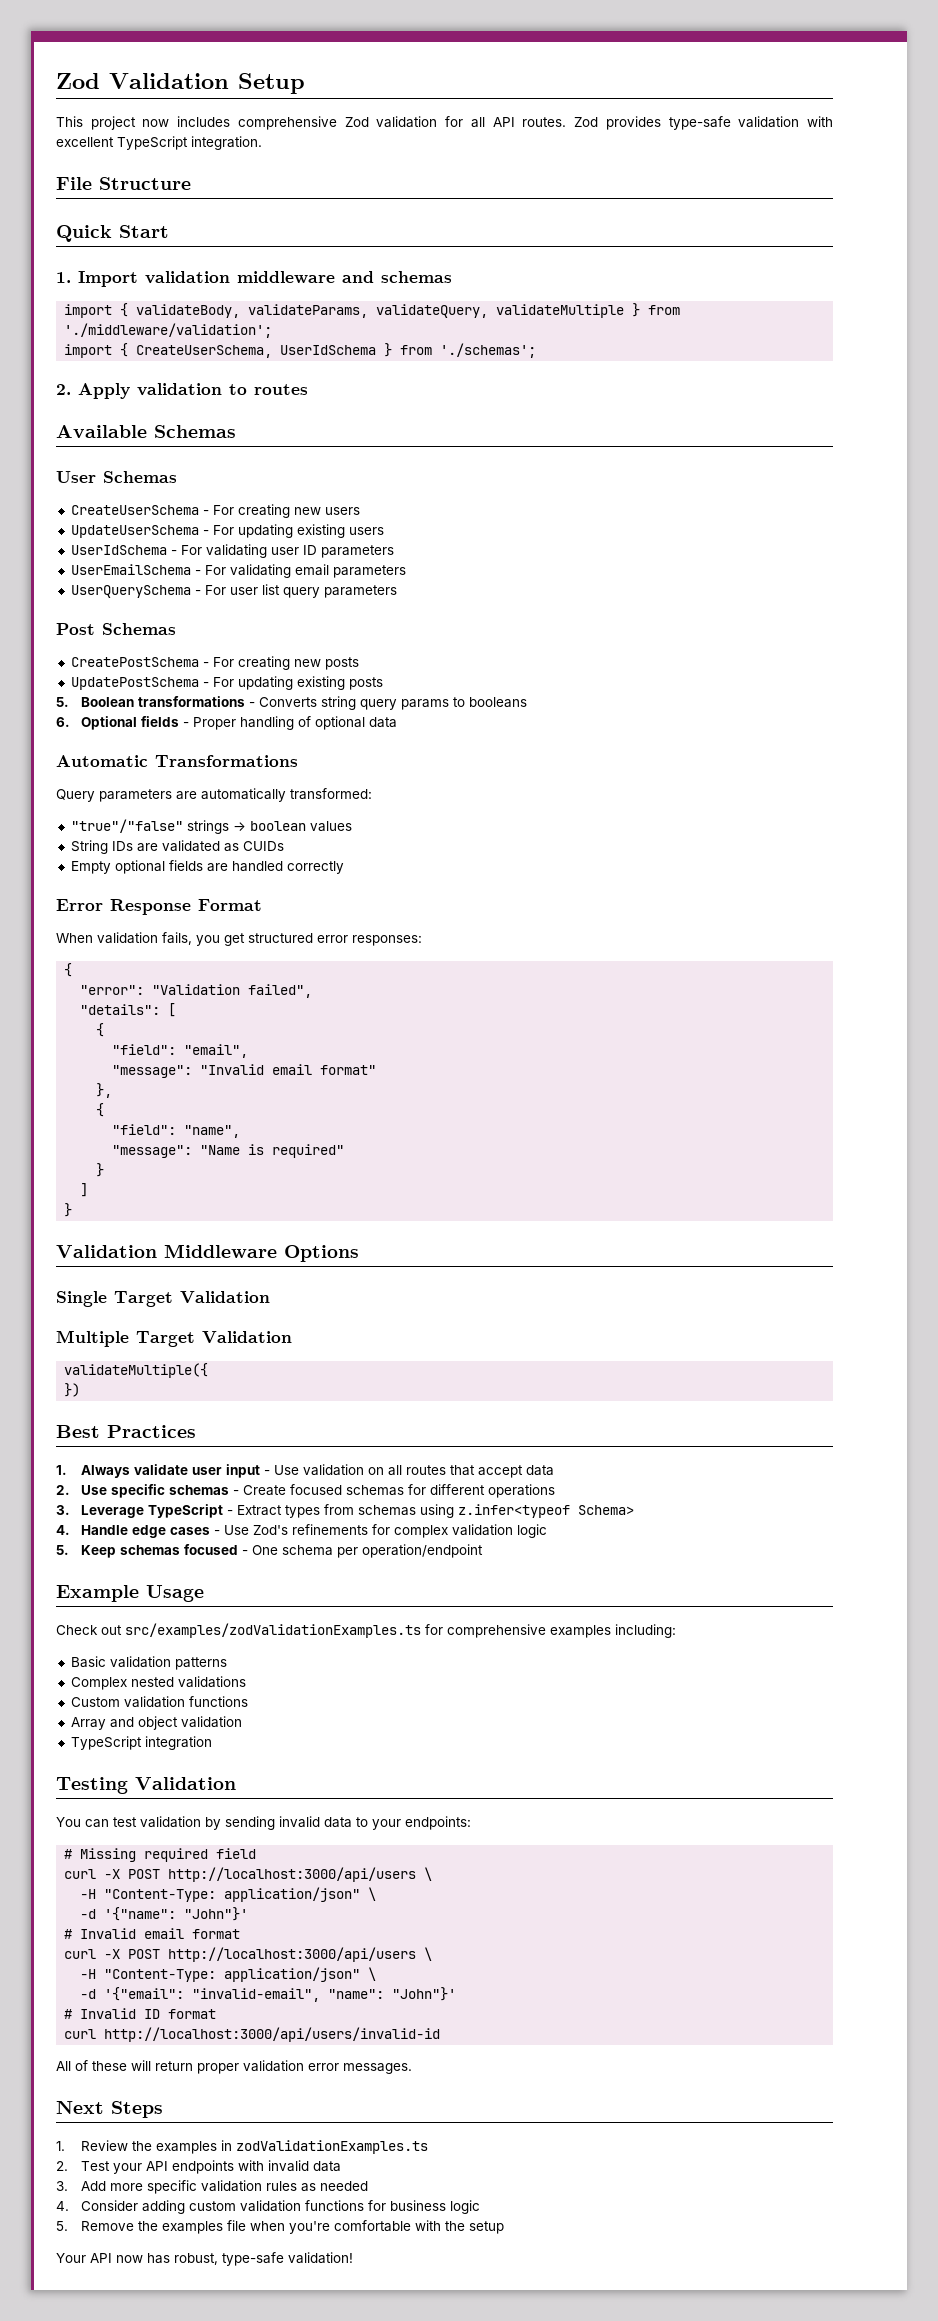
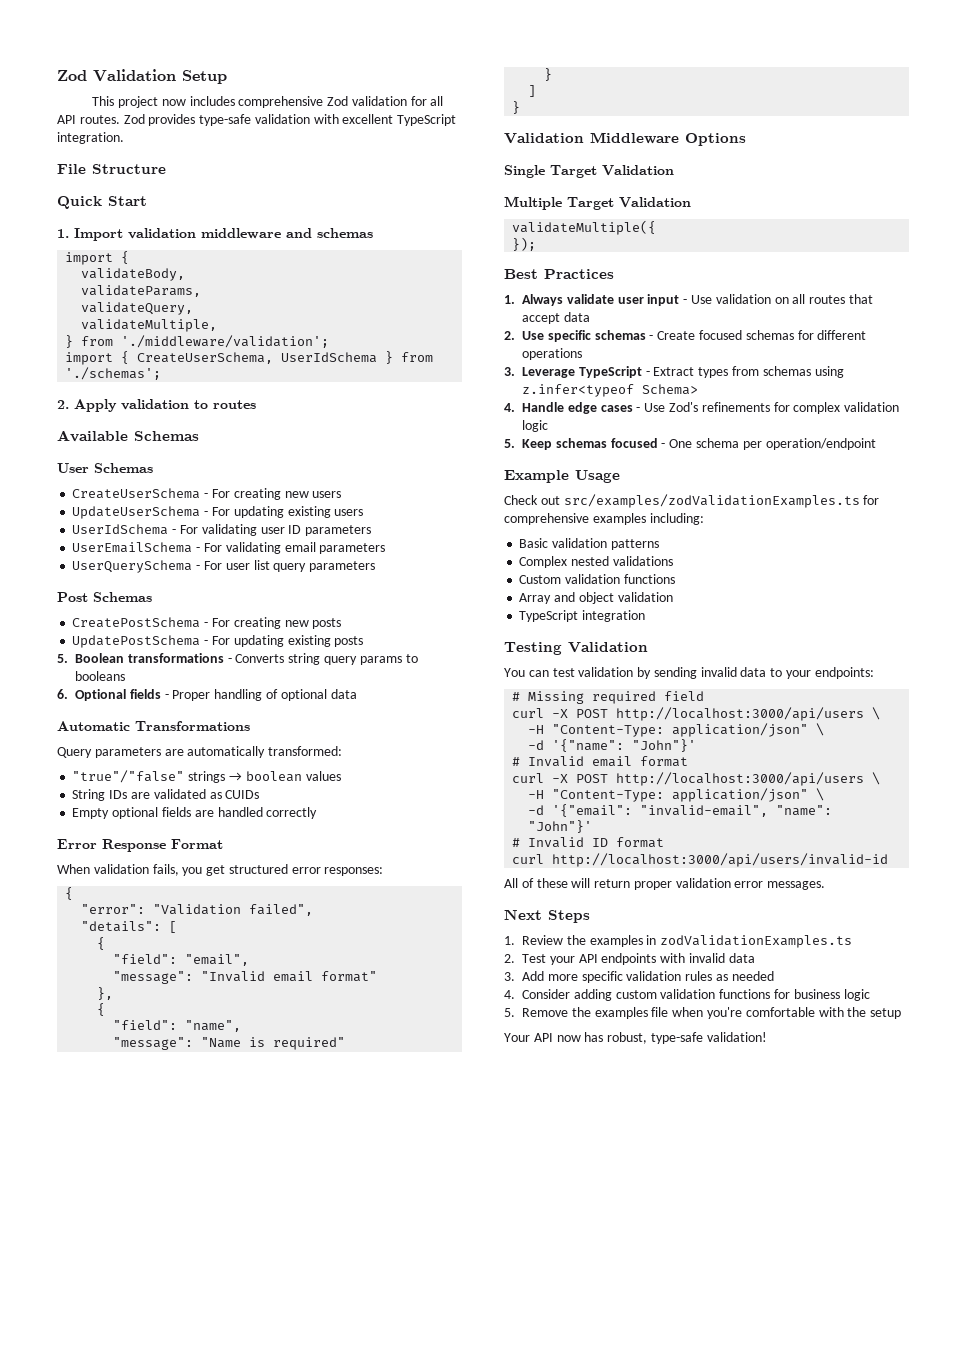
(129, 310) none -> (130, 257) //
(241, 311) none -> (186, 274) //
(369, 311) none -> (202, 291) //
[496,304,625,318] validateMultiple -> [81,319,218,332] // validateMultiple, //
[64,1383,81,1397] }) -> [512,237,537,251] });

